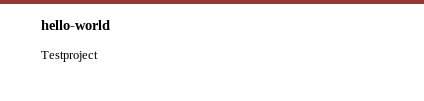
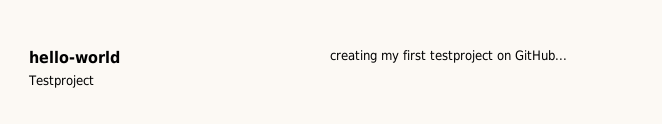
(98, 56) none -> [330,50,567,63] // creating my first testproject on GitHub...

